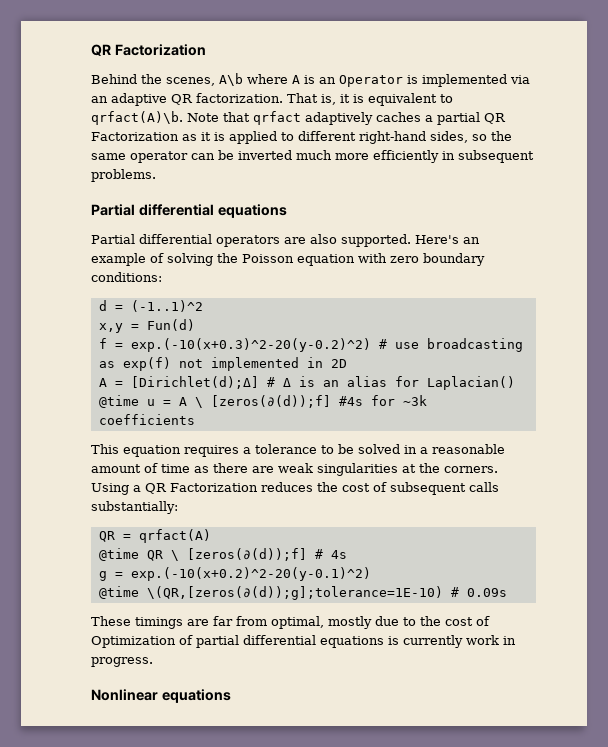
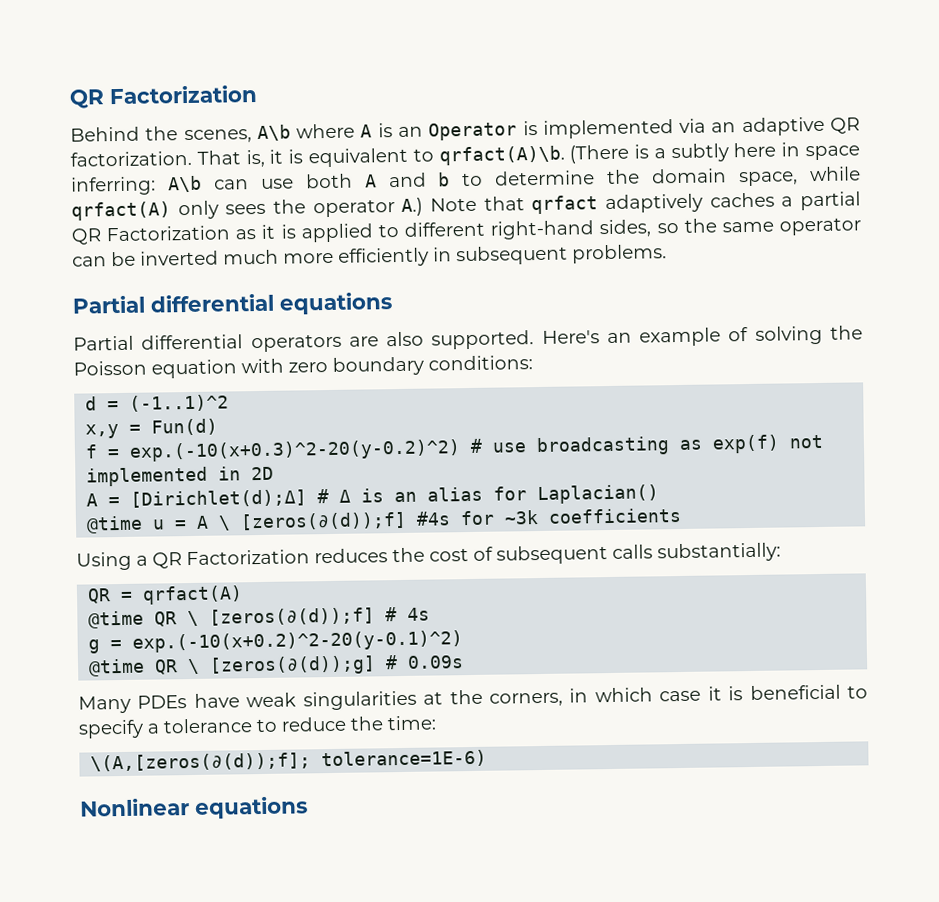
(183, 118) none -> [569,142,861,164] [71,166,861,196] [71,197,424,221] (There is a subtly here in space inferring: A\b can use both A and b to determine the domain space, while qrfact(A) only sees the operator A.)
[91,444,505,457] [91,463,498,476] This equation requires a tolerance to be solved in a reasonable amount of time as there are weak singularities at the corners. -> (683, 515) none
[146,586,443,600] \(QR,[zeros(∂(d));g];tolerance=1E-10) -> [154,655,377,676] QR \ [zeros(∂(d));g]
[91,616,490,629] [91,635,516,648] [91,657,153,667] These timings are far from optimal, mostly due to the cost of Optimization of partial differential equations is currently work in progress. -> [78,684,869,714] [78,715,436,739] [90,749,488,772] Many PDEs have weak singularities at the corners, in which case it is beneficial to specify a tolerance to reduce the time: // \(A,[zeros(∂(d));f]; tolerance=1E-6)

